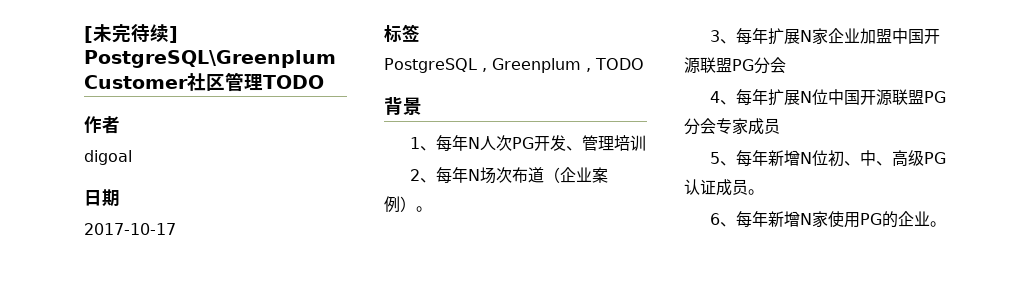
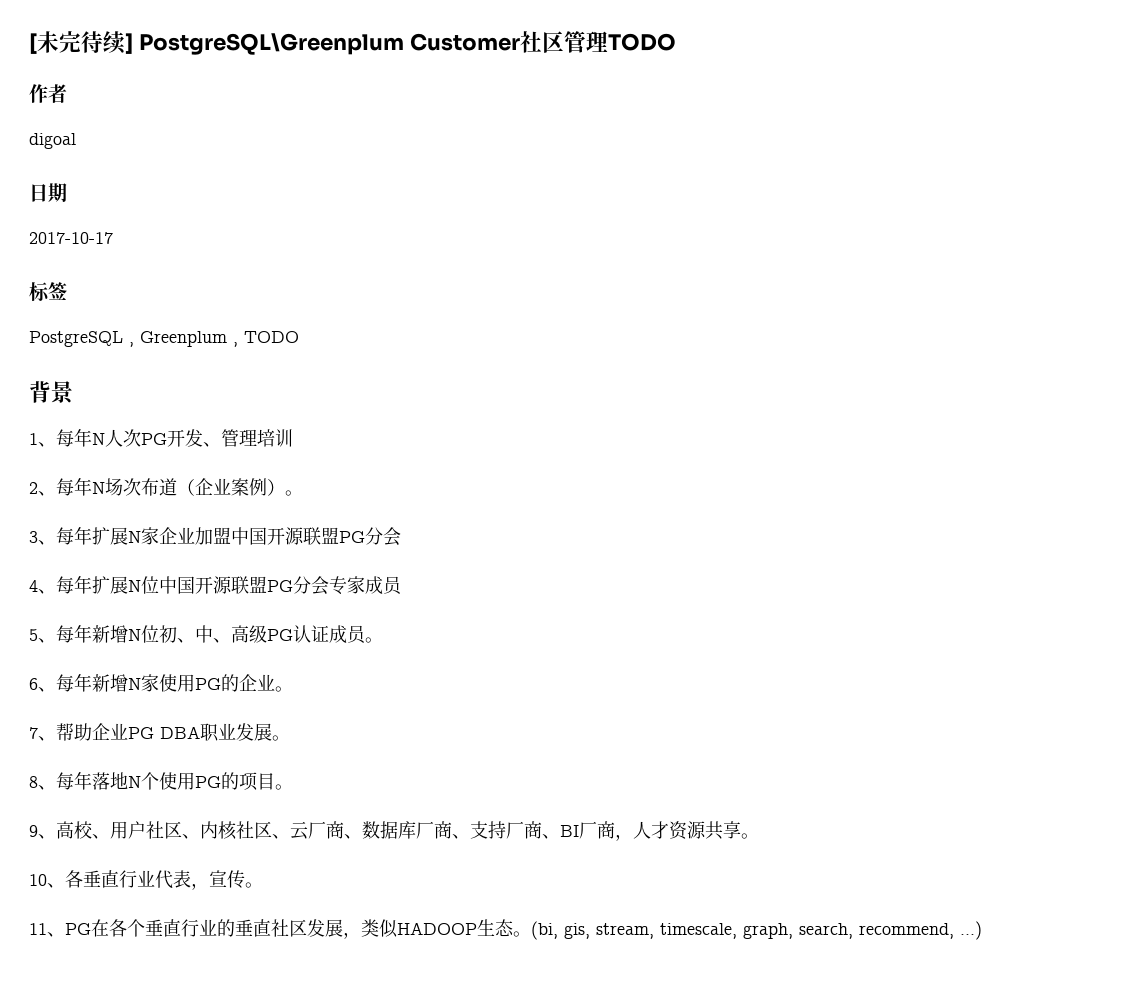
(947, 224) none -> [29,723,290,742] [29,771,293,791] [29,821,759,841] [29,870,263,890] [29,919,982,940] // 7、帮助企业PG DBA职业发展。 // 8、每年落地N个使用PG的项目。 // 9、高校、用户社区、内核社区、云厂商、数据库厂商、支持厂商、BI厂商，人才资源共享。 // 10、各垂直行业代表，宣传。 // 11、PG在各个垂直行业的垂直社区发展，类似HADOOP生态。(bi, gis, stream, timescale, graph, search, recommend, ...)

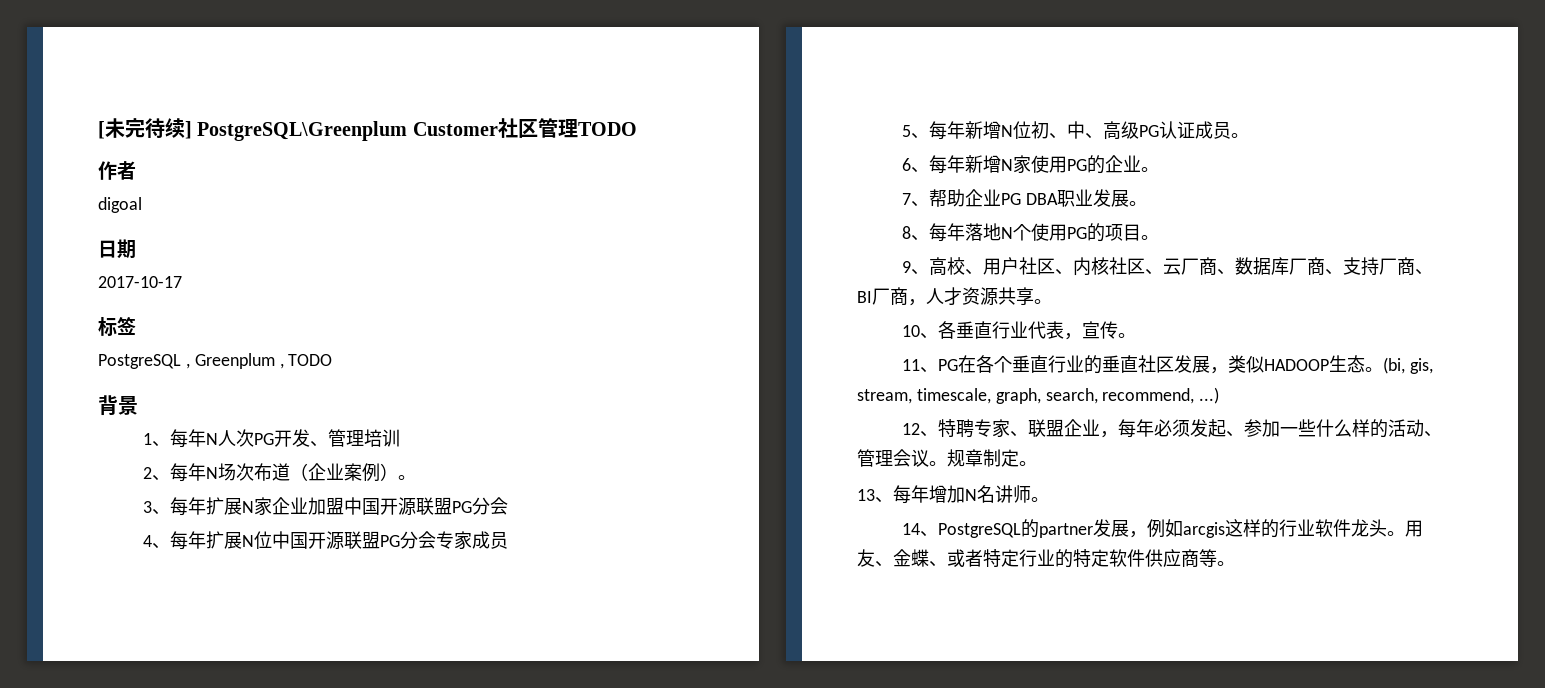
(982, 930) none -> [901,419,1442,438] [857,449,1037,467] [857,485,1049,504] [901,519,1423,538] [857,549,1235,568] // 12、特聘专家、联盟企业，每年必须发起、参加一些什么样的活动、管理会议。规章制定。 // 13、每年增加N名讲师。 // 14、PostgreSQL的partner发展，例如arcgis这样的行业软件龙头。用友、金蝶、或者特定行业的特定软件供应商等。

